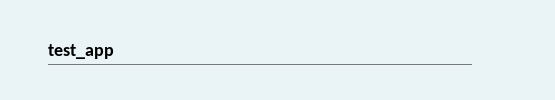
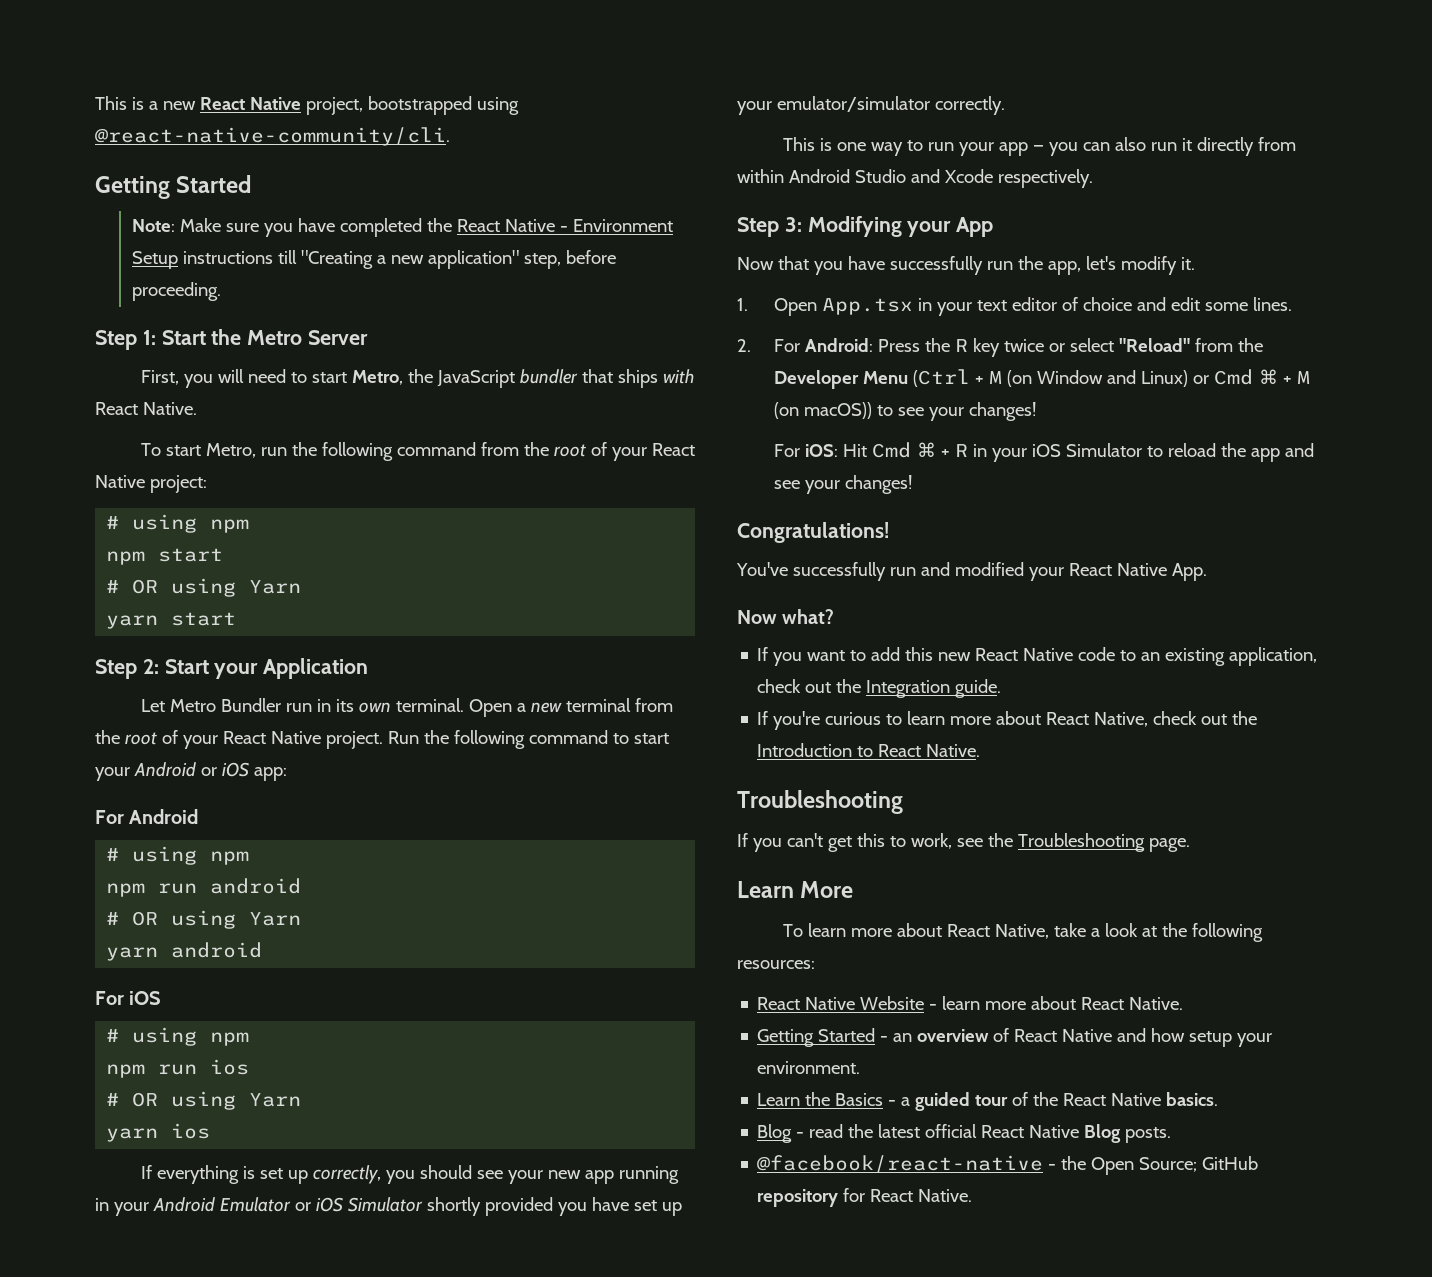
[48,44,114,59] test_app -> [95,96,519,115] [95,127,450,146] [95,175,252,199] [131,218,673,237] [131,250,616,269] [131,282,221,301] [95,329,369,350] [140,369,694,388] [95,402,197,415] [140,442,695,461] [95,475,207,493] [106,514,250,533] [106,548,224,565] [106,578,302,597] [106,612,237,629] [95,658,369,679] [140,698,673,717] [95,730,669,749] [95,762,287,781] [95,809,199,824] [106,846,250,865] [106,878,302,897] [106,910,302,929] [106,942,263,961] [95,991,162,1005] [106,1027,250,1046] [106,1059,250,1078] [106,1091,302,1110] [106,1123,211,1142] [140,1165,679,1184] [95,1197,682,1216] [737,96,1005,115] [782,137,1296,156] [737,169,1093,188] [737,216,994,237] [737,256,1195,275] [737,297,1292,316] [737,338,1263,357] [773,369,1310,389] [773,402,1036,421] [773,442,1314,462] [773,475,912,494] [737,522,889,543] [736,562,1207,581] [737,609,835,624] [757,647,1318,666] [757,679,1002,698] [757,711,1258,730] [757,743,981,757] [737,790,903,814] [737,833,1190,852] [737,881,854,898] [782,923,1263,942] [737,960,815,969] [757,996,1184,1010] [757,1028,1273,1047] [757,1061,861,1074] [757,1092,1219,1111] [757,1124,1172,1143] [757,1155,1259,1175] [757,1188,973,1207] This is a new React Native project, bootstrapped using @react-native-community/cli. // Getting Started // Note: Make sure you have completed the React Native - Environment Setup instructions till "Creating a new application" step, before proceeding. // Step 1: Start the Metro Server // First, you will need to start Metro, the JavaScript bundler that ships with React Native. // To start Metro, run the following command from the root of your React Native project: // # using npm // npm start // # OR using Yarn // yarn start // Step 2: Start your Application // Let Metro Bundler run in its own terminal. Open a new terminal from the root of your React Native project. Run the following command to start your Android or iOS app: // For Android // # using npm // npm run android // # OR using Yarn // yarn android // For iOS // # using npm // npm run ios // # OR using Yarn // yarn ios // If everything is set up correctly, you should see your new app running in your Android Emulator or iOS Simulator shortly provided you have set up your emulator/simulator correctly. // This is one way to run your app — you can also run it directly from within Android Studio and Xcode respectively. // Step 3: Modifying your App // Now that you have successfully run the app, let's modify it. // 1. Open App.tsx in your text editor of choice and edit some lines. // 2. For Android: Press the R key twice or select "Reload" from the Developer Menu (Ctrl + M (on Window and Linux) or Cmd ⌘ + M (on macOS)) to see your changes! // For iOS: Hit Cmd ⌘ + R in your iOS Simulator to reload the app and see your changes! // Congratulations! // You've successfully run and modified your React Native App. // Now what? // If you want to add this new React Native code to an existing application, check out the Integration guide. // If you're curious to learn more about React Native, check out the Introduction to React Native. // Troubleshooting // If you can't get this to work, see the Troubleshooting page. // Learn More // To learn more about React Native, take a look at the following resources: // React Native Website - learn more about React Native. // Getting Started - an overview of React Native and how setup your environment. // Learn the Basics - a guided tour of the React Native basics. // Blog - read the latest official React Native Blog posts. // @facebook/react-native - the Open Source; GitHub repository for React Native.

